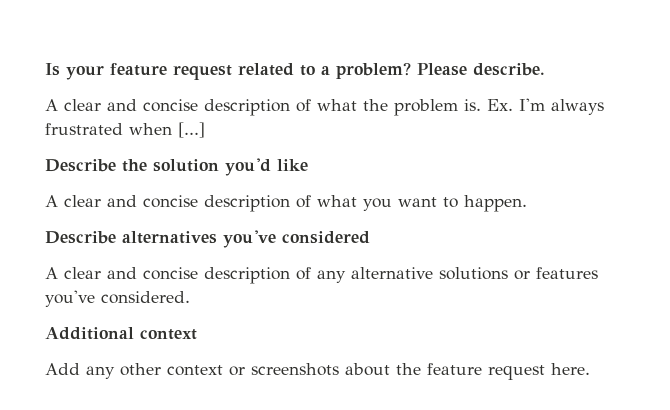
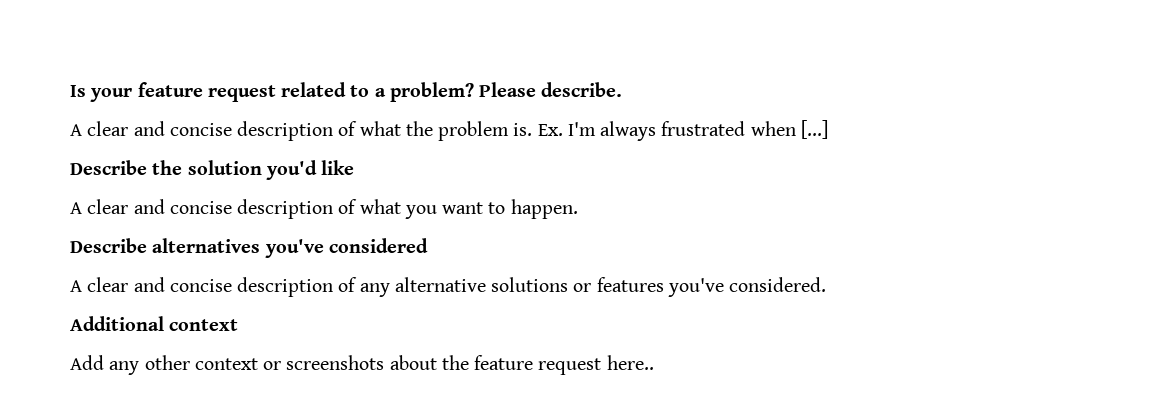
[551,363,590,375] here. -> [606,355,654,370] here..

